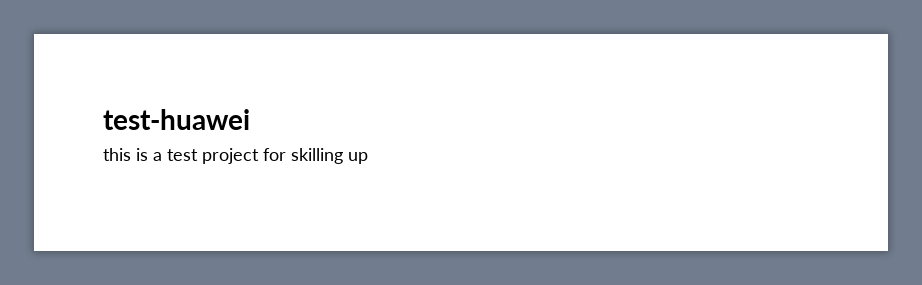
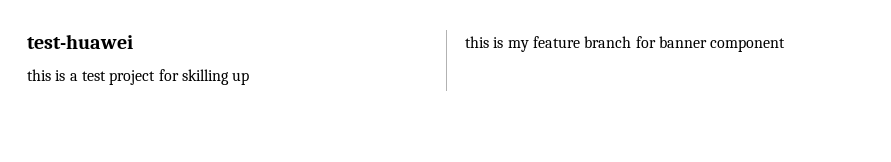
(368, 158) none -> [465,36,786,52] // this is my feature branch for banner component

